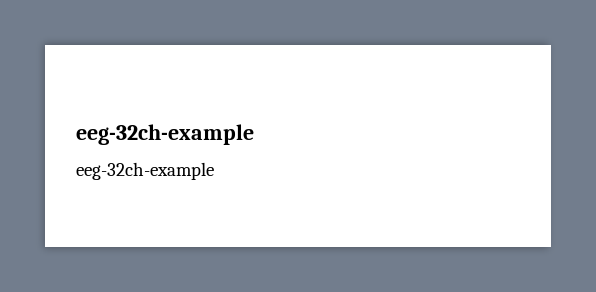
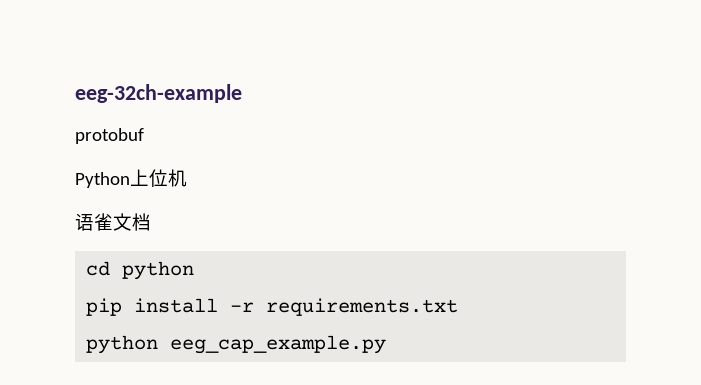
[76,162,214,180] eeg-32ch-example -> [75,128,144,144] [75,169,187,188] [75,213,151,231] [86,261,195,280] [86,298,459,316] [86,335,387,354] protobuf // Python上位机 // 语雀文档 // cd python // pip install -r requirements.txt // python eeg_cap_example.py

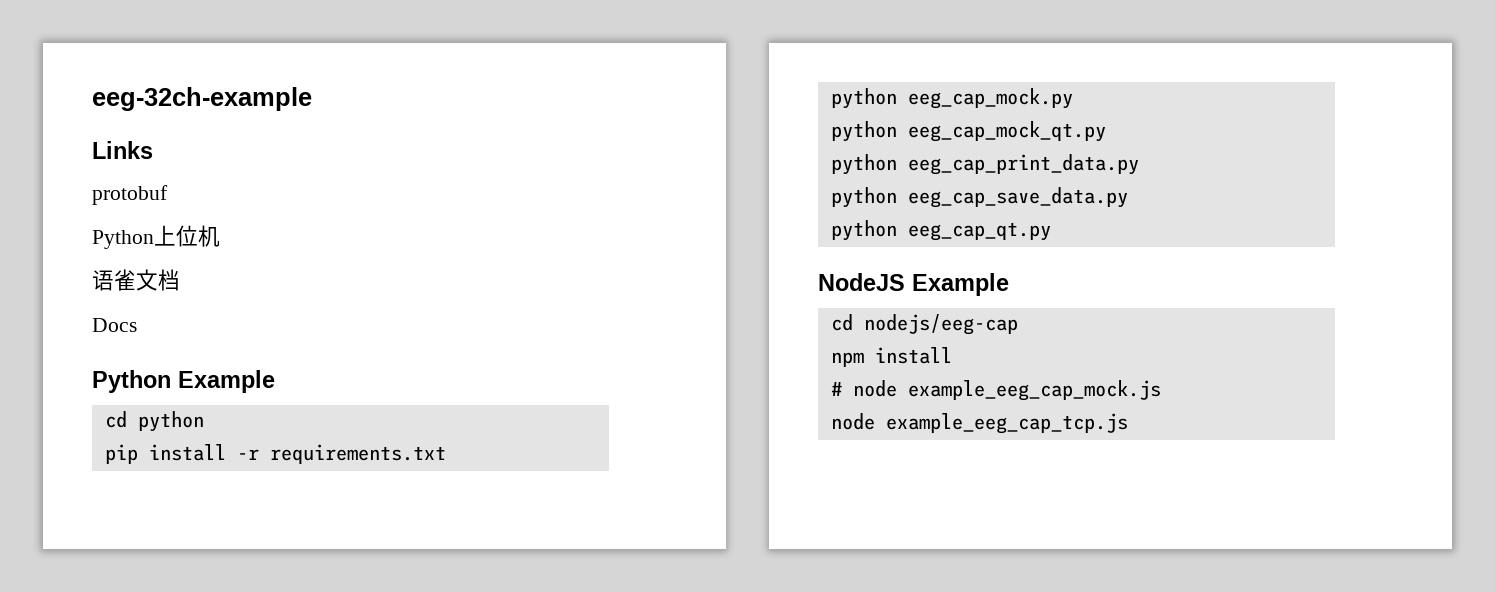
(242, 93) none -> [92,141,153,159] // Links
(151, 222) none -> [92,318,137,332] [92,370,275,393] // Docs // Python Example
[170,335,387,354] eeg_cap_example.py -> [907,88,1073,109] [830,121,1106,142] [830,154,1139,175] [830,187,1128,208] [830,220,1051,241] [818,273,1009,296] [830,314,1018,335] [830,347,952,367] [830,380,1161,401] [830,413,1128,434] eeg_cap_mock.py // python eeg_cap_mock_qt.py // python eeg_cap_print_data.py // python eeg_cap_save_data.py // python eeg_cap_qt.py // NodeJS Example // cd nodejs/eeg-cap // npm install // # node example_eeg_cap_mock.js // node example_eeg_cap_tcp.js

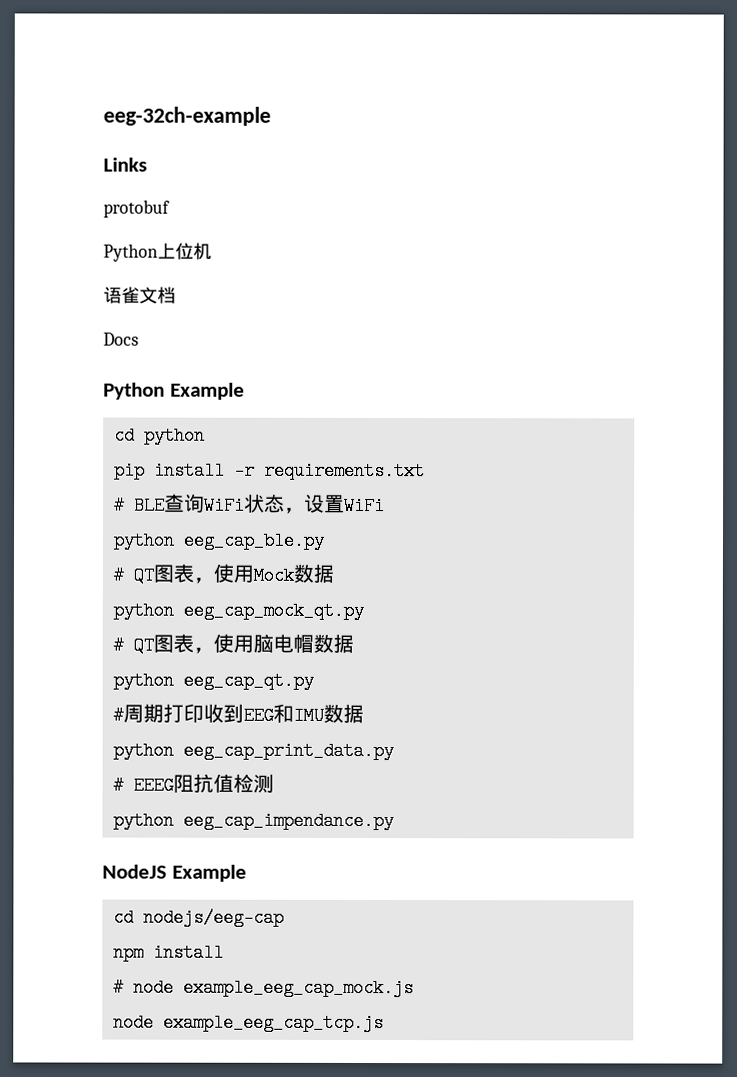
[830,88,1073,109] [830,121,1106,142] [830,154,1139,175] [830,187,1128,208] [830,220,1051,241] python eeg_cap_mock.py // python eeg_cap_mock_qt.py // python eeg_cap_print_data.py // python eeg_cap_save_data.py // python eeg_cap_qt.py -> [113,493,385,516] [112,531,325,550] [112,563,334,585] [112,601,364,620] [112,633,354,655] [112,671,314,690] [112,703,364,725] [112,741,394,761] [112,773,274,795] [112,811,394,831] # BLE查询WiFi状态，设置WiFi // python eeg_cap_ble.py // # QT图表，使用Mock数据 // python eeg_cap_mock_qt.py // # QT图表，使用脑电帽数据 // python eeg_cap_qt.py // #周期打印收到EEG和IMU数据 // python eeg_cap_print_data.py // # EEEG阻抗值检测 // python eeg_cap_impendance.py

